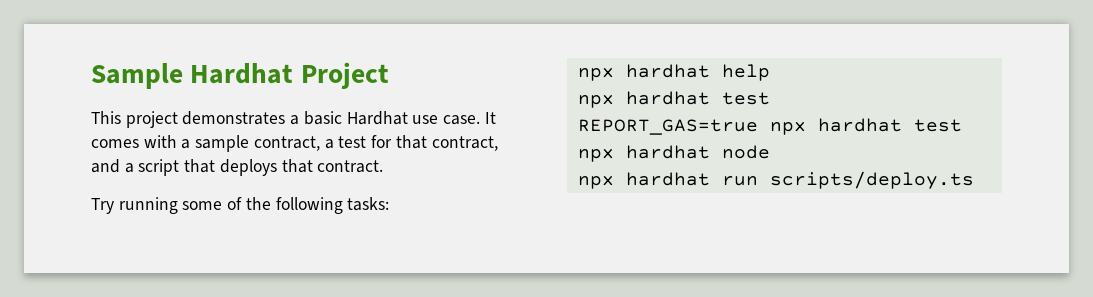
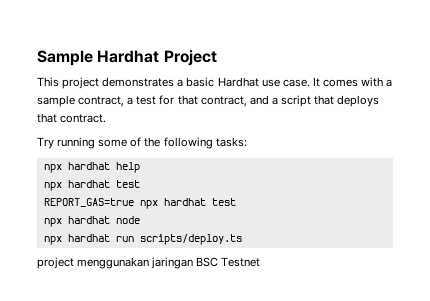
(974, 180) none -> [37,257,261,269] // project menggunakan jaringan BSC Testnet

